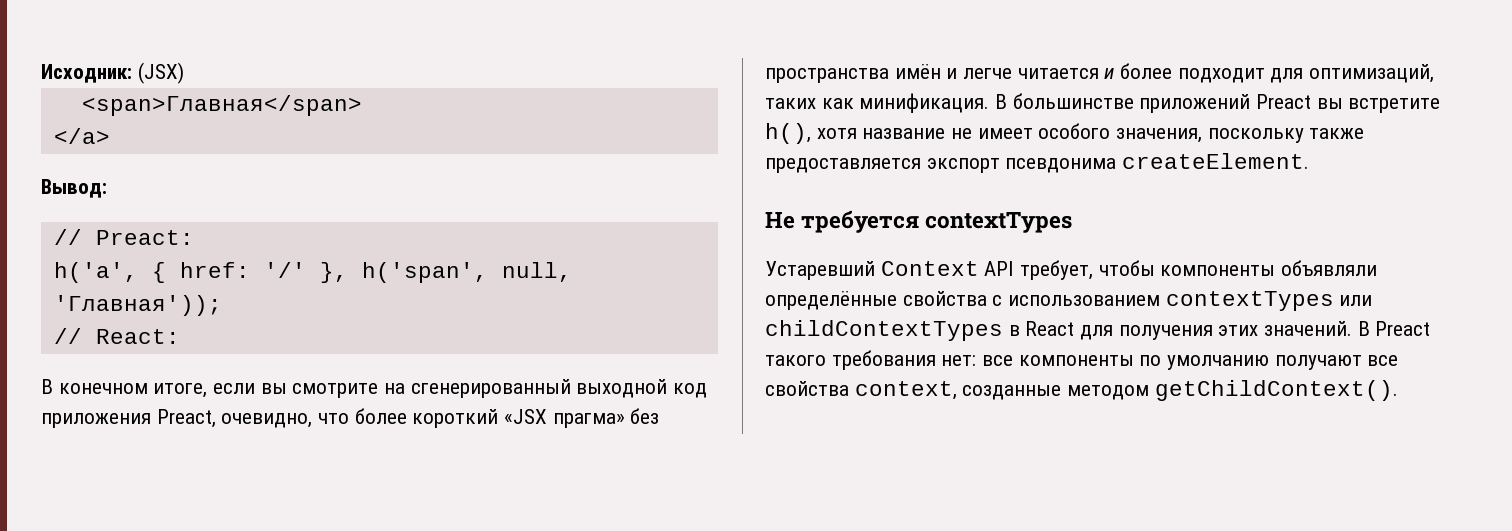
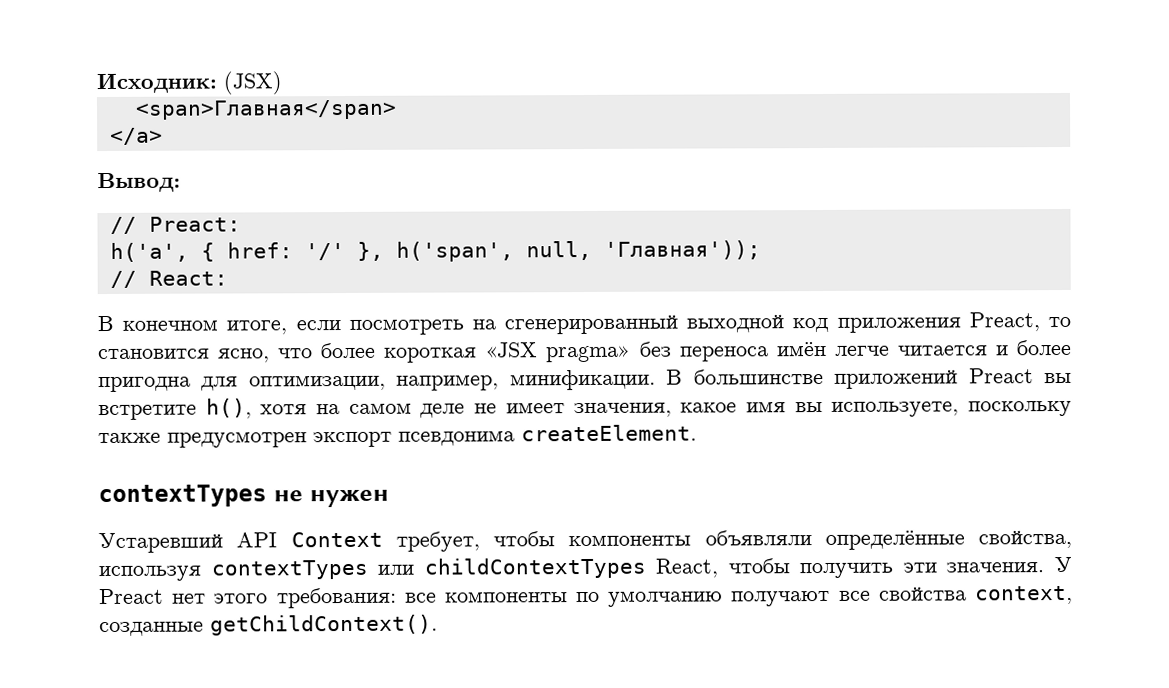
[260,383,379,398] вы смотрите -> [348,319,464,335] посмотреть
[221,408,660,428] [765,63,1435,83] [765,93,990,113] очевидно, что более короткий «JSX прагма» без пространства имён и легче читается и более подходит для оптимизаций, таких как минификация. -> [1047,316,1071,328] [98,339,1073,363] [98,369,656,393] то становится ясно, что более короткая «JSX pragma» без переноса имён легче читается и более пригодна для оптимизации, например, минификации.
[862,123,1203,143] название не имеет особого значения, -> [316,401,960,418] на самом деле не имеет значения, какое имя вы используете,
[765,158,921,173] предоставляется -> [167,432,307,448] предусмотрен
[765,210,1073,233] Не требуется contextTypes -> [98,484,389,508] contextTypes не нужен
[880,261,1015,276] Context API -> [236,531,383,548] API Context
[902,291,1373,311] [765,320,1431,341] [765,350,977,370] свойства с использованием contextTypes или childContextTypes в React для получения этих значений. В Preact такого требования нет: -> [978,529,1072,549] [98,556,1072,582] [99,587,397,609] свойства, используя contextTypes или childContextTypes React, чтобы получить эти значения. У Preact нет этого требования:
[1067,385,1150,400] методом -> (204, 629) none

